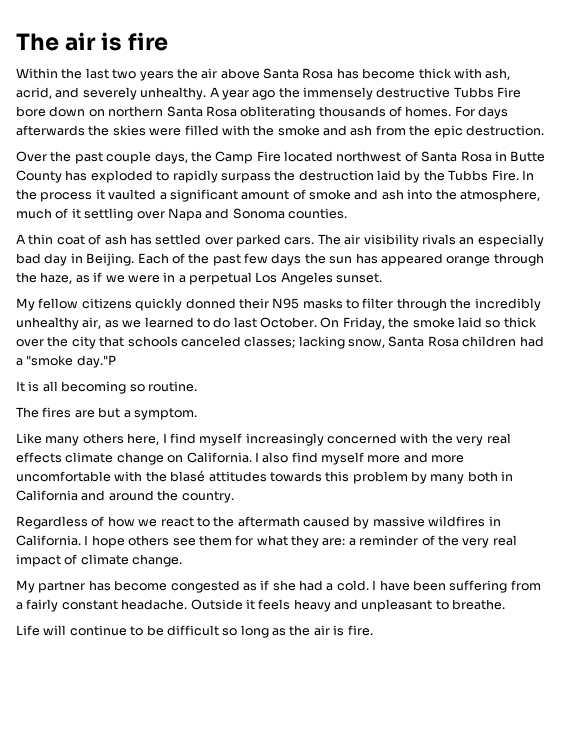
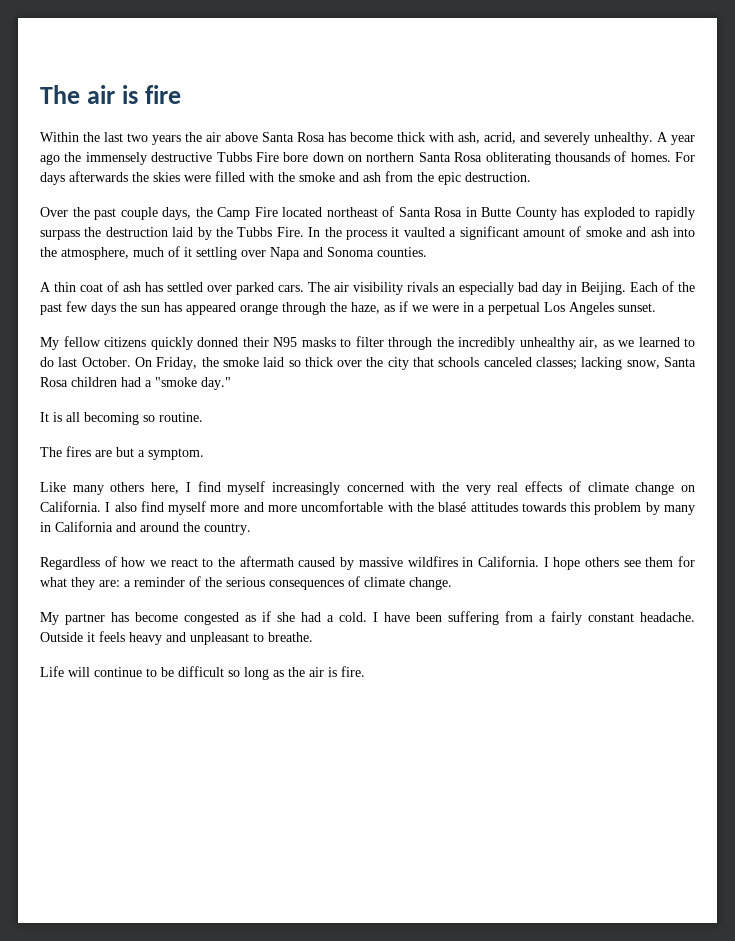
[336,151,402,162] northwest -> [326,207,378,217] northeast
[76,355,116,368] day."P -> [201,377,231,390] day."
(62, 457) none -> [568,481,581,492] of
[467,471,498,482] both -> (695, 510) none
[462,535,517,548] [16,554,61,567] very real impact -> [226,577,344,590] serious consequences

